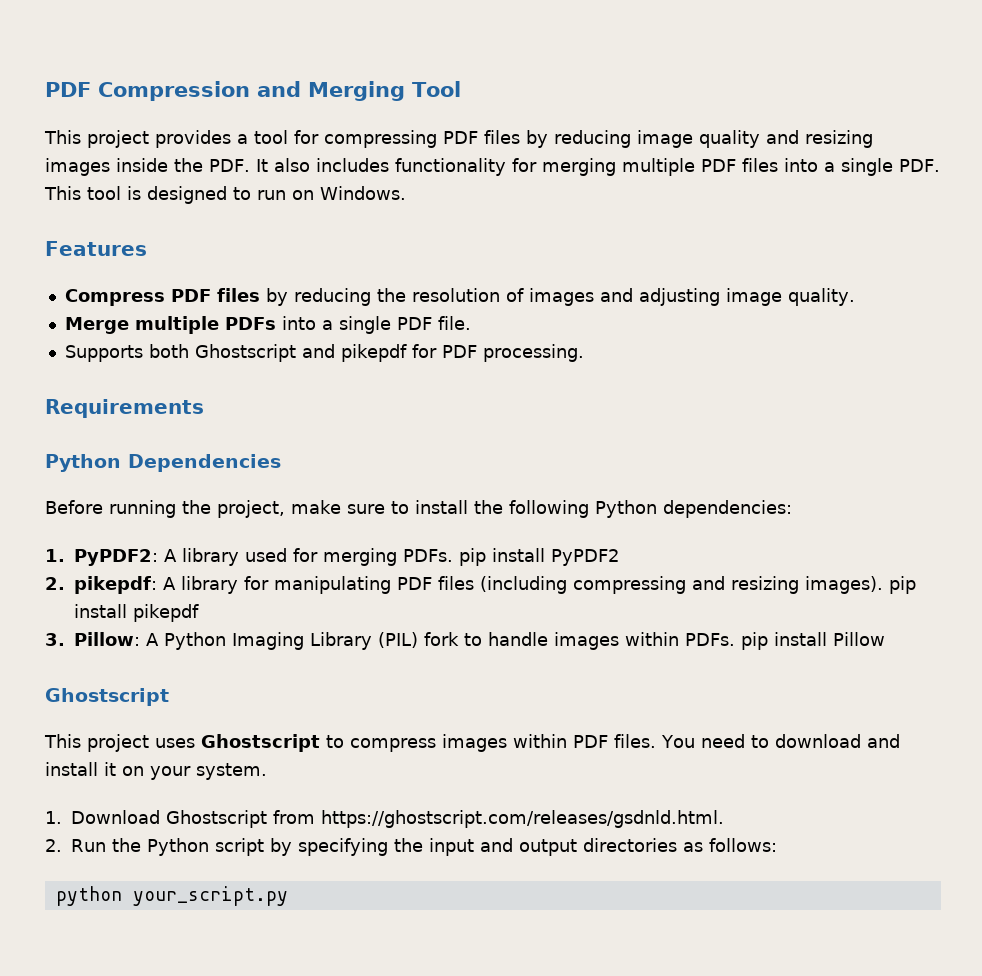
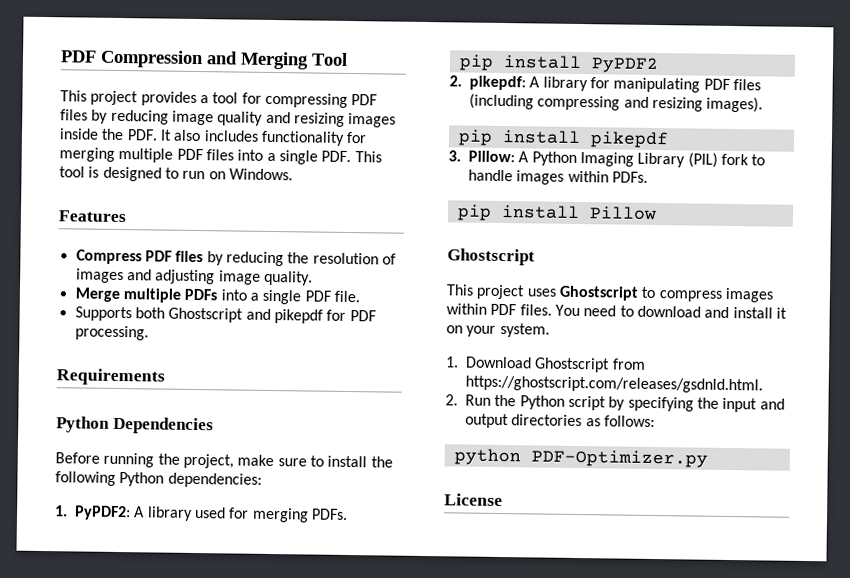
(453, 555) none -> (349, 514) //
(883, 585) none -> (764, 104) //
(735, 639) none -> (649, 177) //
[132,886,288,906] your_script.py -> [530,449,708,468] [444,493,503,507] PDF-Optimizer.py // License

